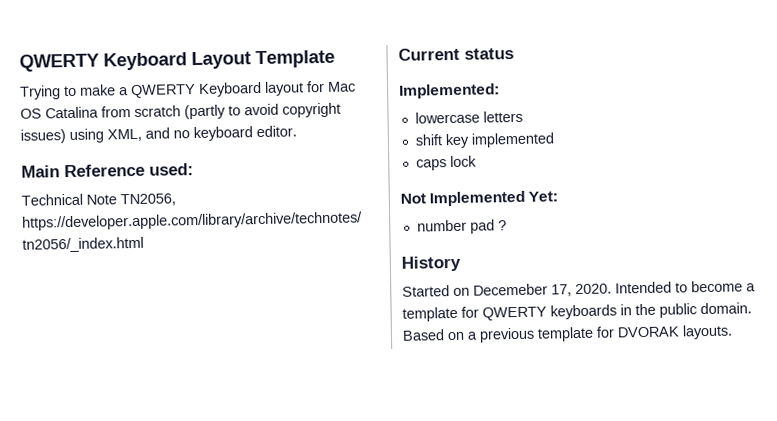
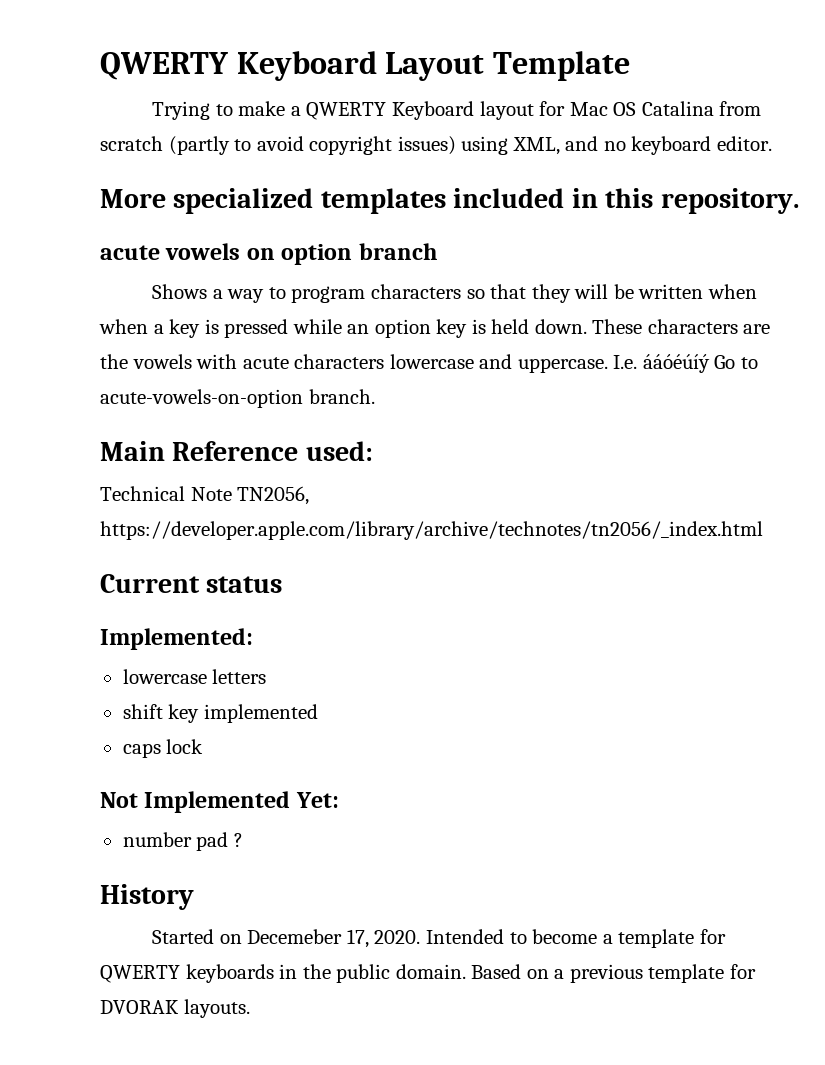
(297, 131) none -> [100,188,799,214] [100,243,437,265] [152,284,757,303] [99,319,771,338] [100,354,758,373] [100,389,375,408] // More specialized templates included in this repository. // acute vowels on option branch // Shows a way to program characters so that they will be written when when a key is pressed while an option key is held down. These characters are the vowels with acute characters lowercase and uppercase. I.e. ááóéúíý Go to acute-vowels-on-option branch.

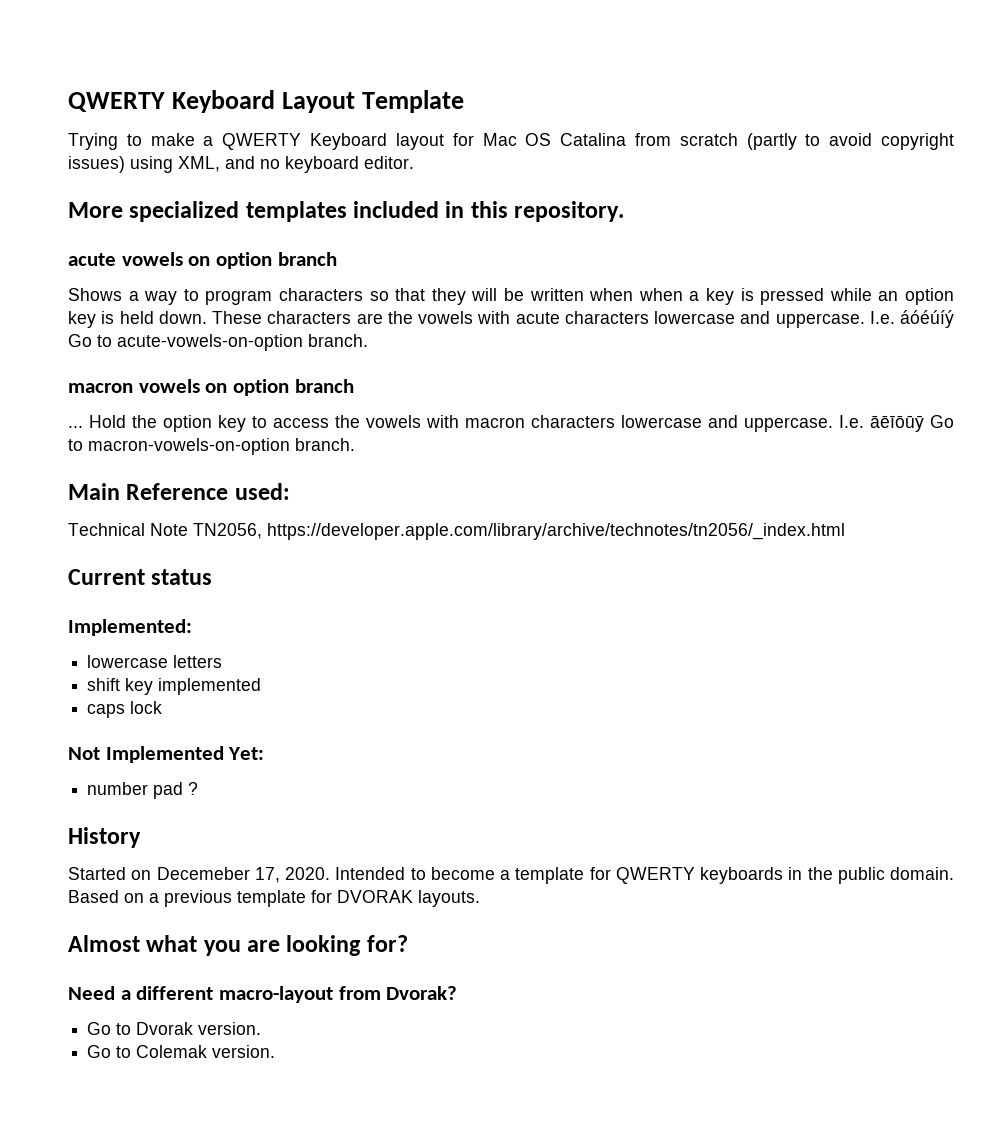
[642,354,710,373] ááóéúíý -> [900,310,954,328] áóéúíý
(375, 396) none -> [68,379,354,396] [68,415,954,432] [68,438,355,455] // macron vowels on option branch // ... Hold the option key to access the vowels with macron characters lowercase and uppercase. I.e. āēīōūȳ Go to macron-vowels-on-option branch.
(250, 1008) none -> [68,935,408,956] [68,986,458,1003] [87,1022,262,1035] [87,1045,276,1058] // Almost what you are looking for? // Need a different macro-layout from Dvorak? // Go to Dvorak version. // Go to Colemak version.

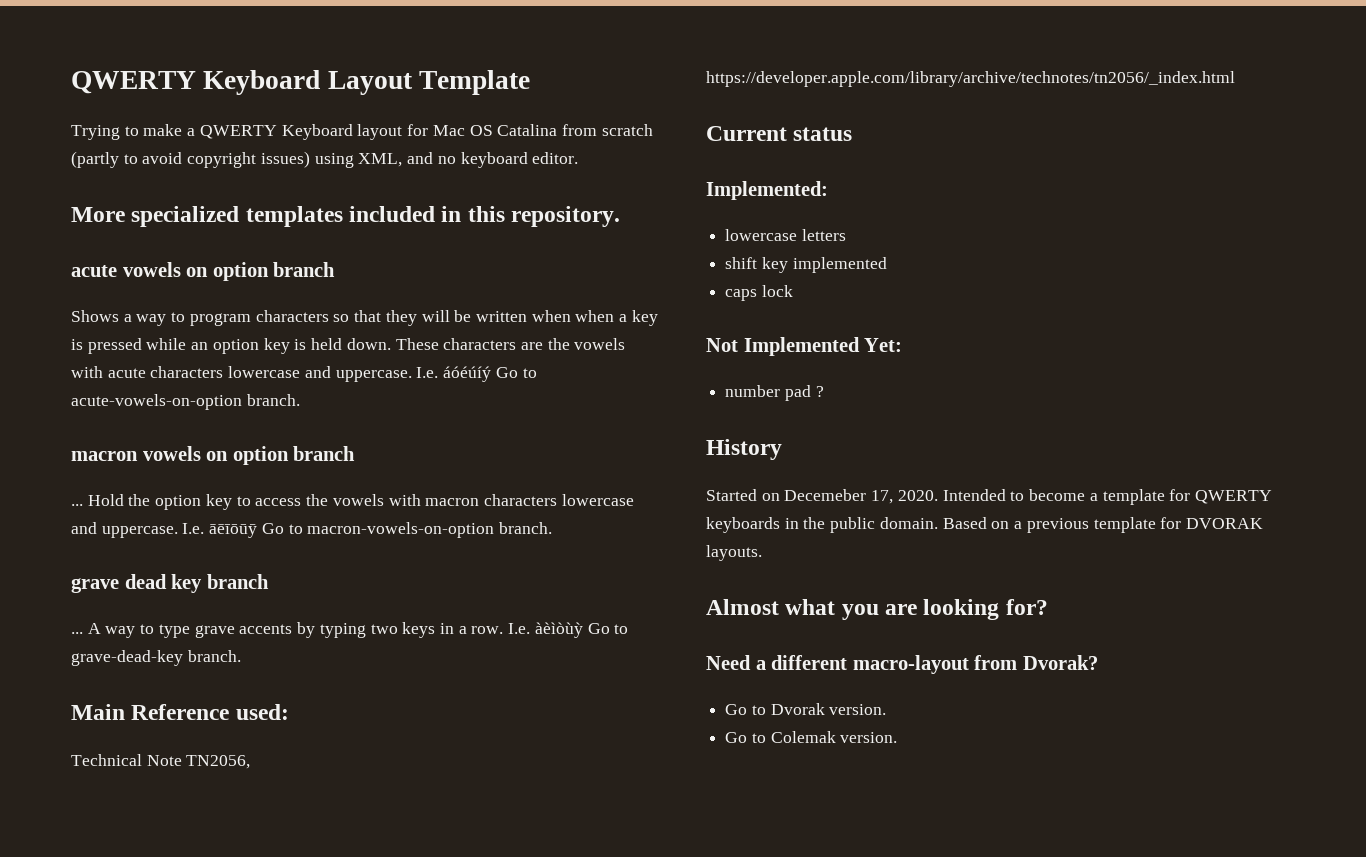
(355, 444) none -> [71,574,269,593] [71,622,629,638] [71,650,241,666] // grave dead key branch // ... A way to type grave accents by typing two keys in a row. I.e. àèìòùỳ Go to grave-dead-key branch.

